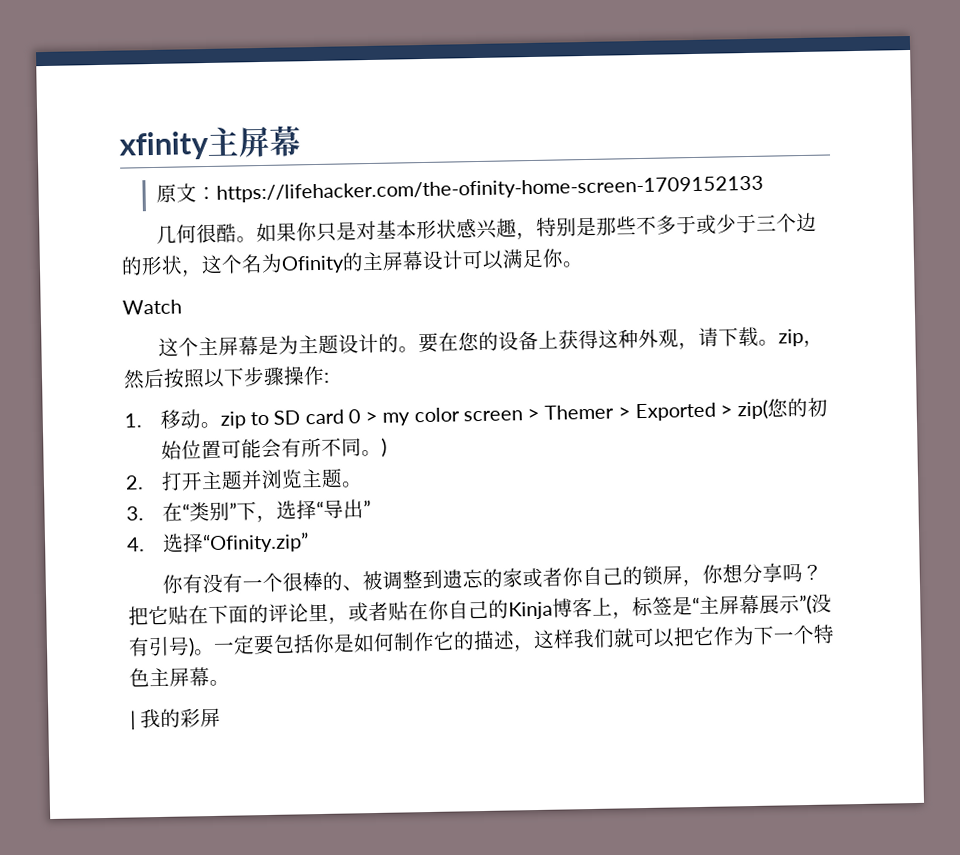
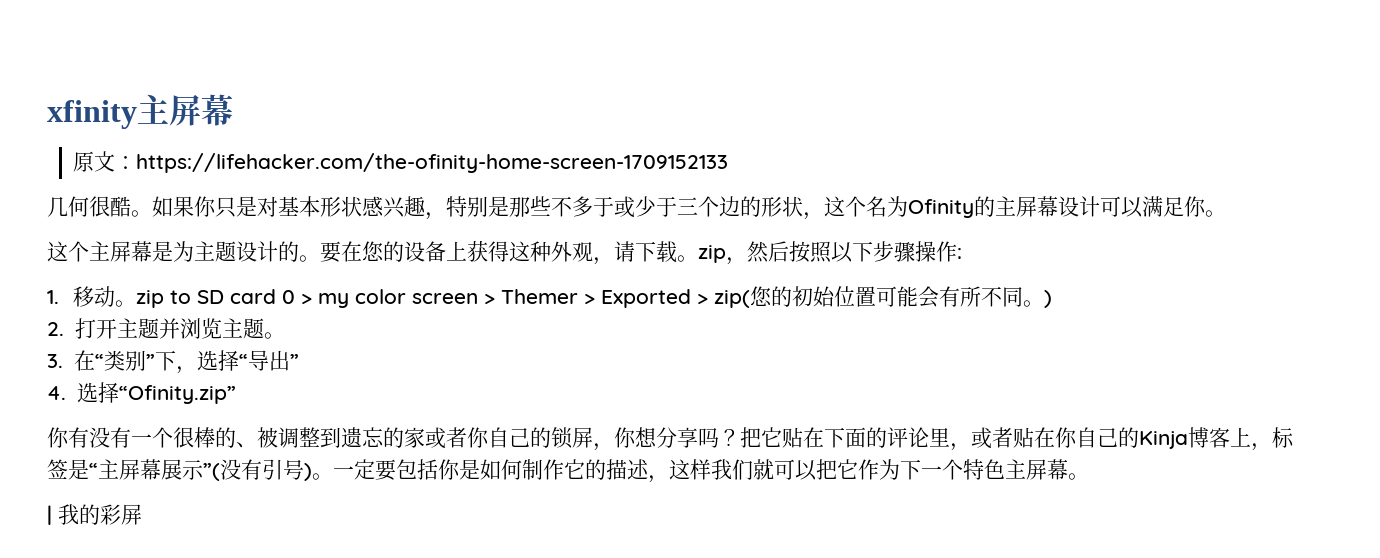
[122,299,182,315] // Watch -> (1226, 213) none

